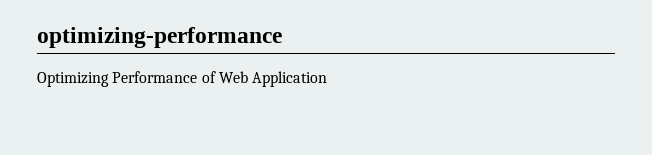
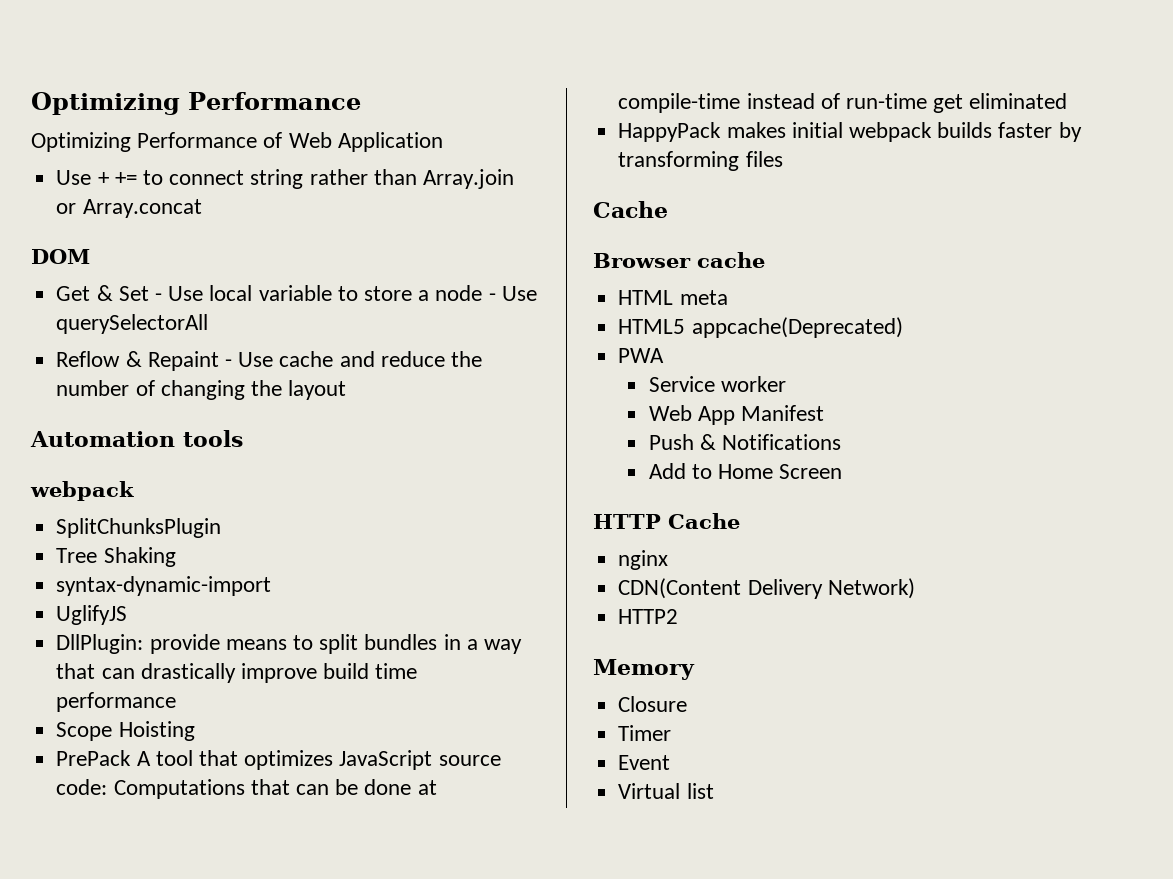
[37,27,282,48] optimizing-performance -> [31,92,361,115] Optimizing Performance
(328, 79) none -> [56,169,514,189] [56,199,202,218] [31,249,90,264] [56,285,537,301] [56,314,209,334] [56,351,482,371] [56,380,347,400] [30,430,243,447] [30,481,134,501] [56,518,222,538] [56,547,176,567] [56,576,272,596] [56,605,128,625] [56,634,522,654] [56,663,418,683] [56,692,177,712] [56,721,195,741] [56,750,501,770] [56,779,437,799] [618,93,1068,113] [618,122,1082,142] [618,151,783,171] [593,201,668,218] [593,252,765,268] [618,290,728,305] [618,317,903,338] [618,348,665,363] [648,376,786,392] [648,405,825,425] [648,434,842,450] [648,463,843,479] [593,513,740,529] [618,550,669,570] [618,578,915,599] [618,609,679,624] [593,659,695,680] [618,696,688,712] [618,725,672,741] [618,755,671,770] [618,783,714,799] // Use + += to connect string rather than Array.join or Array.concat // DOM // Get & Set - Use local variable to store a node - Use querySelectorAll // Reflow & Repaint - Use cache and reduce the number of changing the layout // Automation tools // webpack // SplitChunksPlugin // Tree Shaking // syntax-dynamic-import // UglifyJS // DllPlugin: provide means to split bundles in a way that can drastically improve build time performance // Scope Hoisting // PrePack A tool that optimizes JavaScript source code: Computations that can be done at compile-time instead of run-time get eliminated // HappyPack makes initial webpack builds faster by transforming files // Cache // Browser cache // HTML meta // HTML5 appcache(Deprecated) // PWA // Service worker // Web App Manifest // Push & Notifications // Add to Home Screen // HTTP Cache // nginx // CDN(Content Delivery Network) // HTTP2 // Memory // Closure // Timer // Event // Virtual list

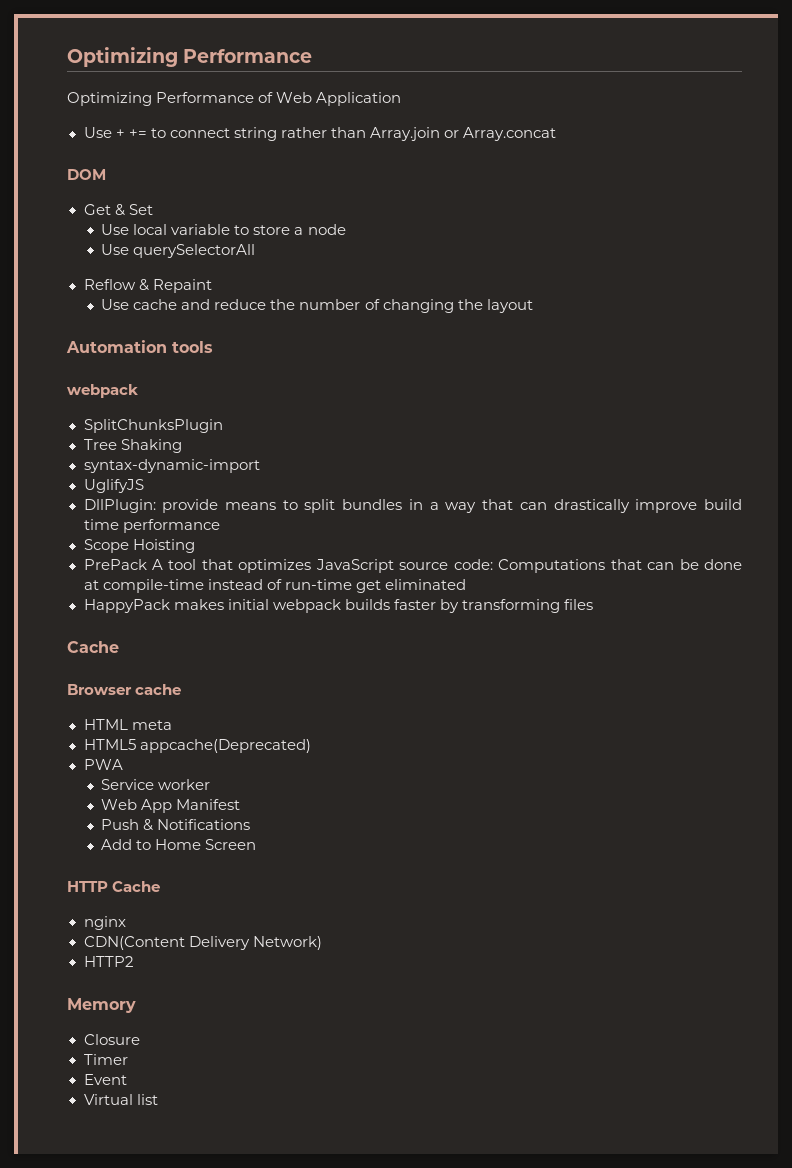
[154,293,162,301] - -> (153, 209) //
[488,293,496,301] - -> (346, 229) //
[224,359,232,367] - -> (212, 286) //

